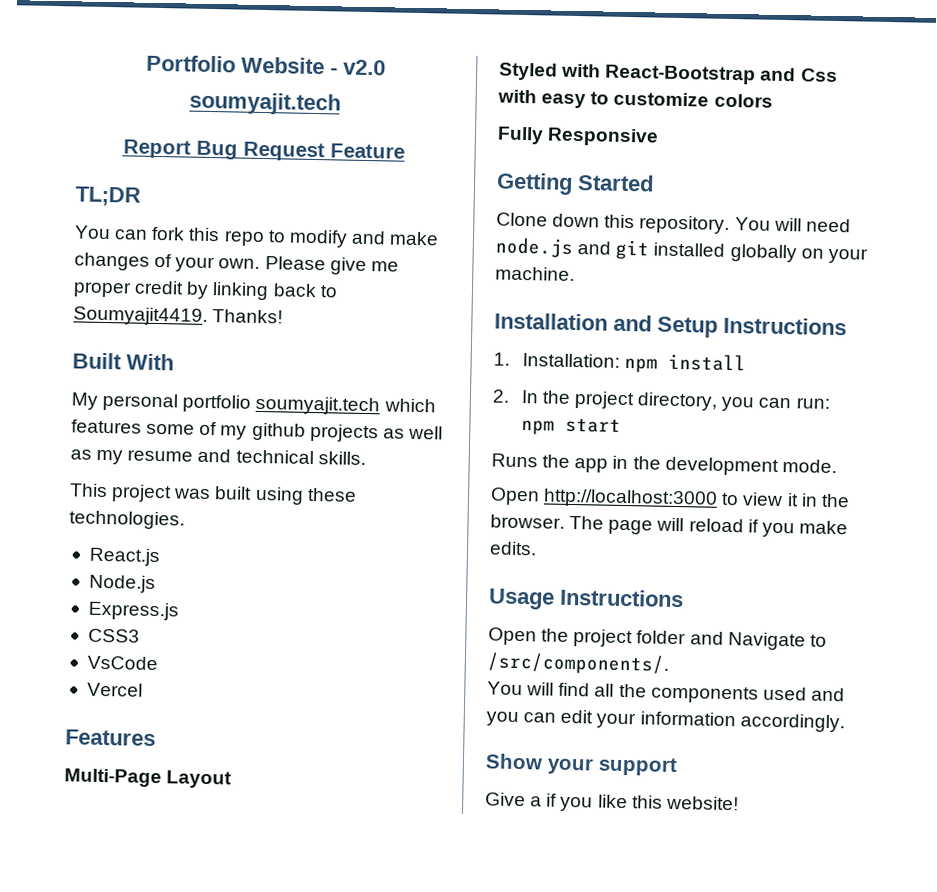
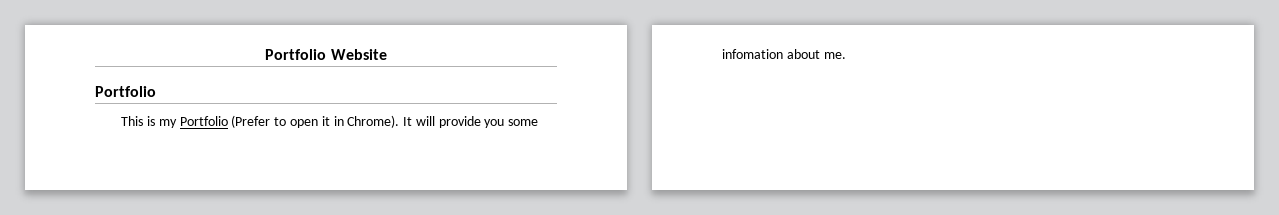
[329,59,386,76] [188,91,341,116] [122,139,405,162] [75,186,141,207] [74,225,440,248] [74,252,399,276] [73,280,338,301] [73,306,284,326] [72,352,174,371] [71,392,436,416] [71,419,443,443] [70,448,366,466] [69,483,357,505] [69,510,185,530] [88,547,160,567] [88,574,156,594] [87,601,179,621] [87,628,140,643] [86,655,158,671] [86,682,143,697] [65,729,156,747] [64,768,233,789] [499,62,838,85] [497,89,773,109] [497,126,660,147] [496,172,654,195] [496,212,851,234] [495,237,868,264] [495,266,575,281] [494,312,847,338] [493,352,746,373] [492,389,830,412] [520,417,621,435] [491,453,837,476] [490,487,850,509] [490,514,848,538] [489,541,537,556] [488,588,684,610] [488,627,827,651] [487,652,670,675] [487,681,845,704] [486,709,845,733] [485,753,678,777] [485,792,739,812] - v2.0 // soumyajit.tech // Report Bug Request Feature // TL;DR // You can fork this repo to modify and make changes of your own. Please give me proper credit by linking back to Soumyajit4419. Thanks! // Built With // My personal portfolio soumyajit.tech which features some of my github projects as well as my resume and technical skills. // This project was built using these technologies. // React.js // Node.js // Express.js // CSS3 // VsCode // Vercel // Features // Multi-Page Layout // Styled with React-Bootstrap and Css with easy to customize colors // Fully Responsive // Getting Started // Clone down this repository. You will need node.js and git installed globally on your machine. // Installation and Setup Instructions // 1. Installation: npm install // 2. In the project directory, you can run: npm start // Runs the app in the development mode. // Open http://localhost:3000 to view it in the browser. The page will reload if you make edits. // Usage Instructions // Open the project folder and Navigate to /src/components/. // You will find all the components used and you can edit your information accordingly. // Show your support // Give a if you like this website! -> [95,86,156,97] [121,115,539,128] [722,49,846,59] // Portfolio // This is my Portfolio (Prefer to open it in Chrome). It will provide you some infomation about me.

